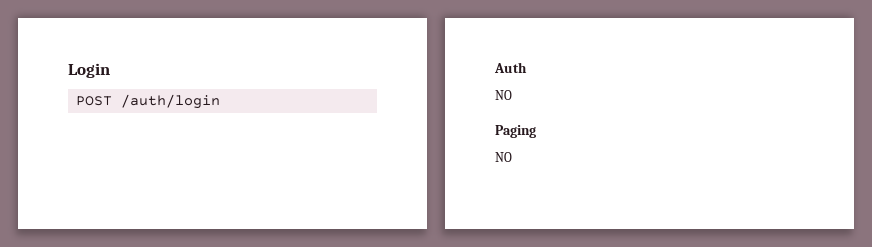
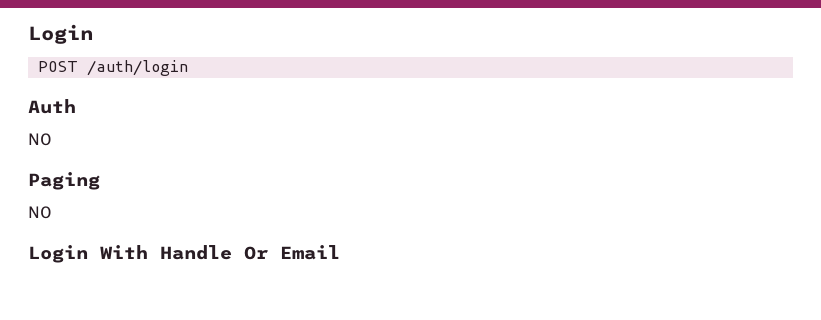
(512, 157) none -> [28,245,340,263] // Login With Handle Or Email

